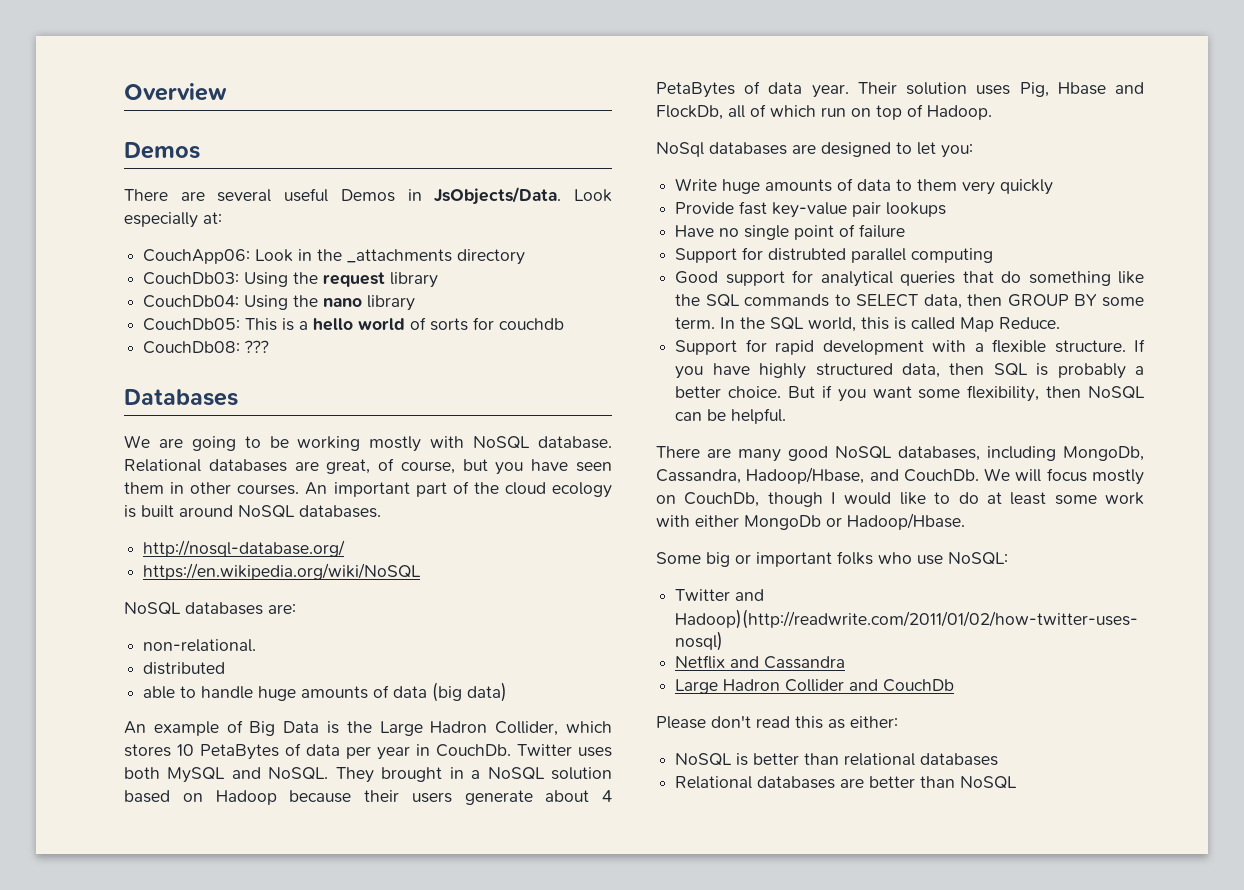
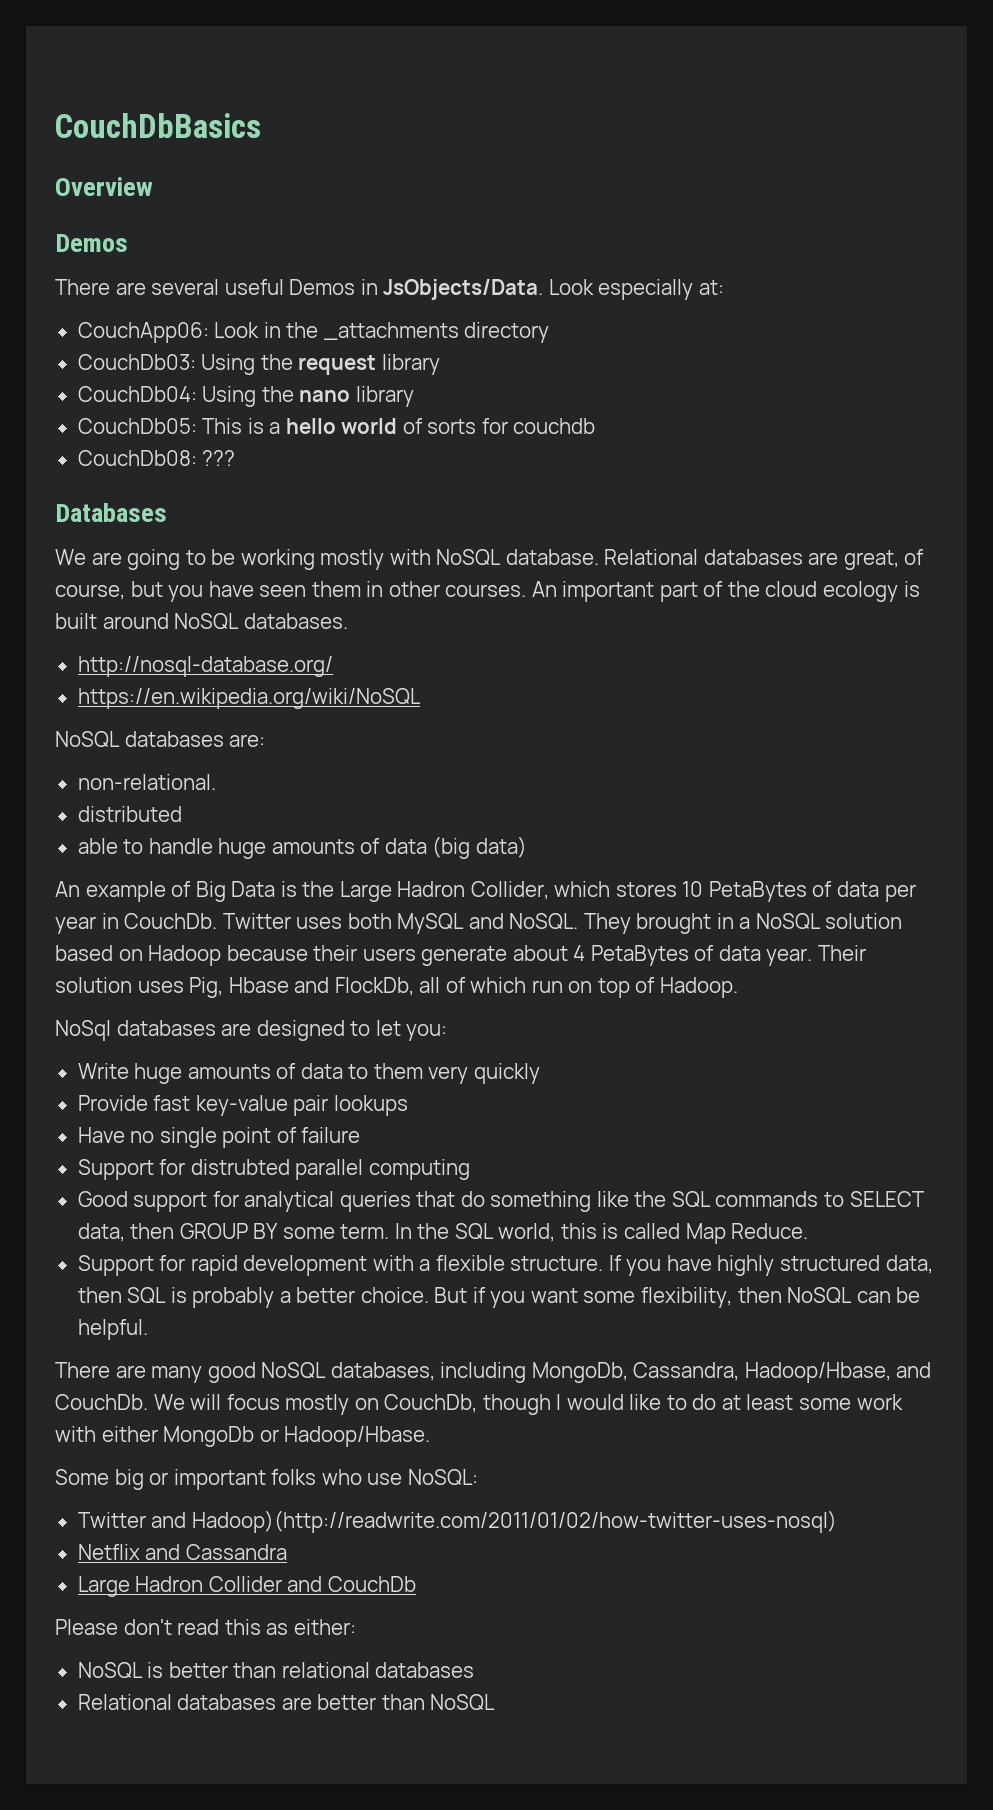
(124, 92) none -> [55,113,261,138] CouchDbBasics //

